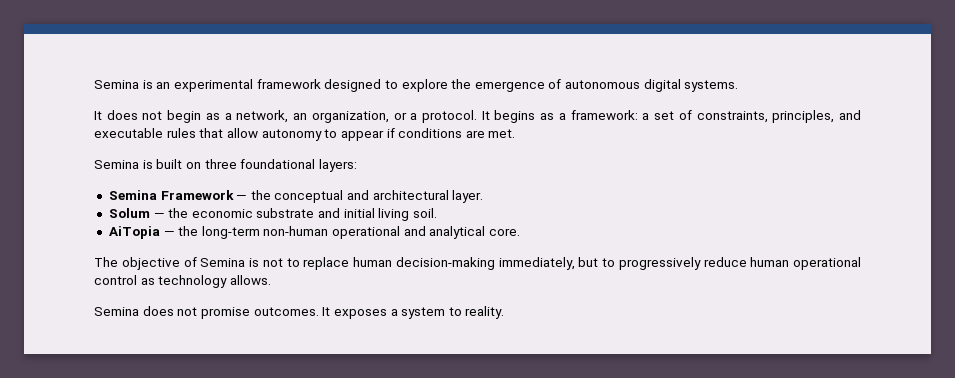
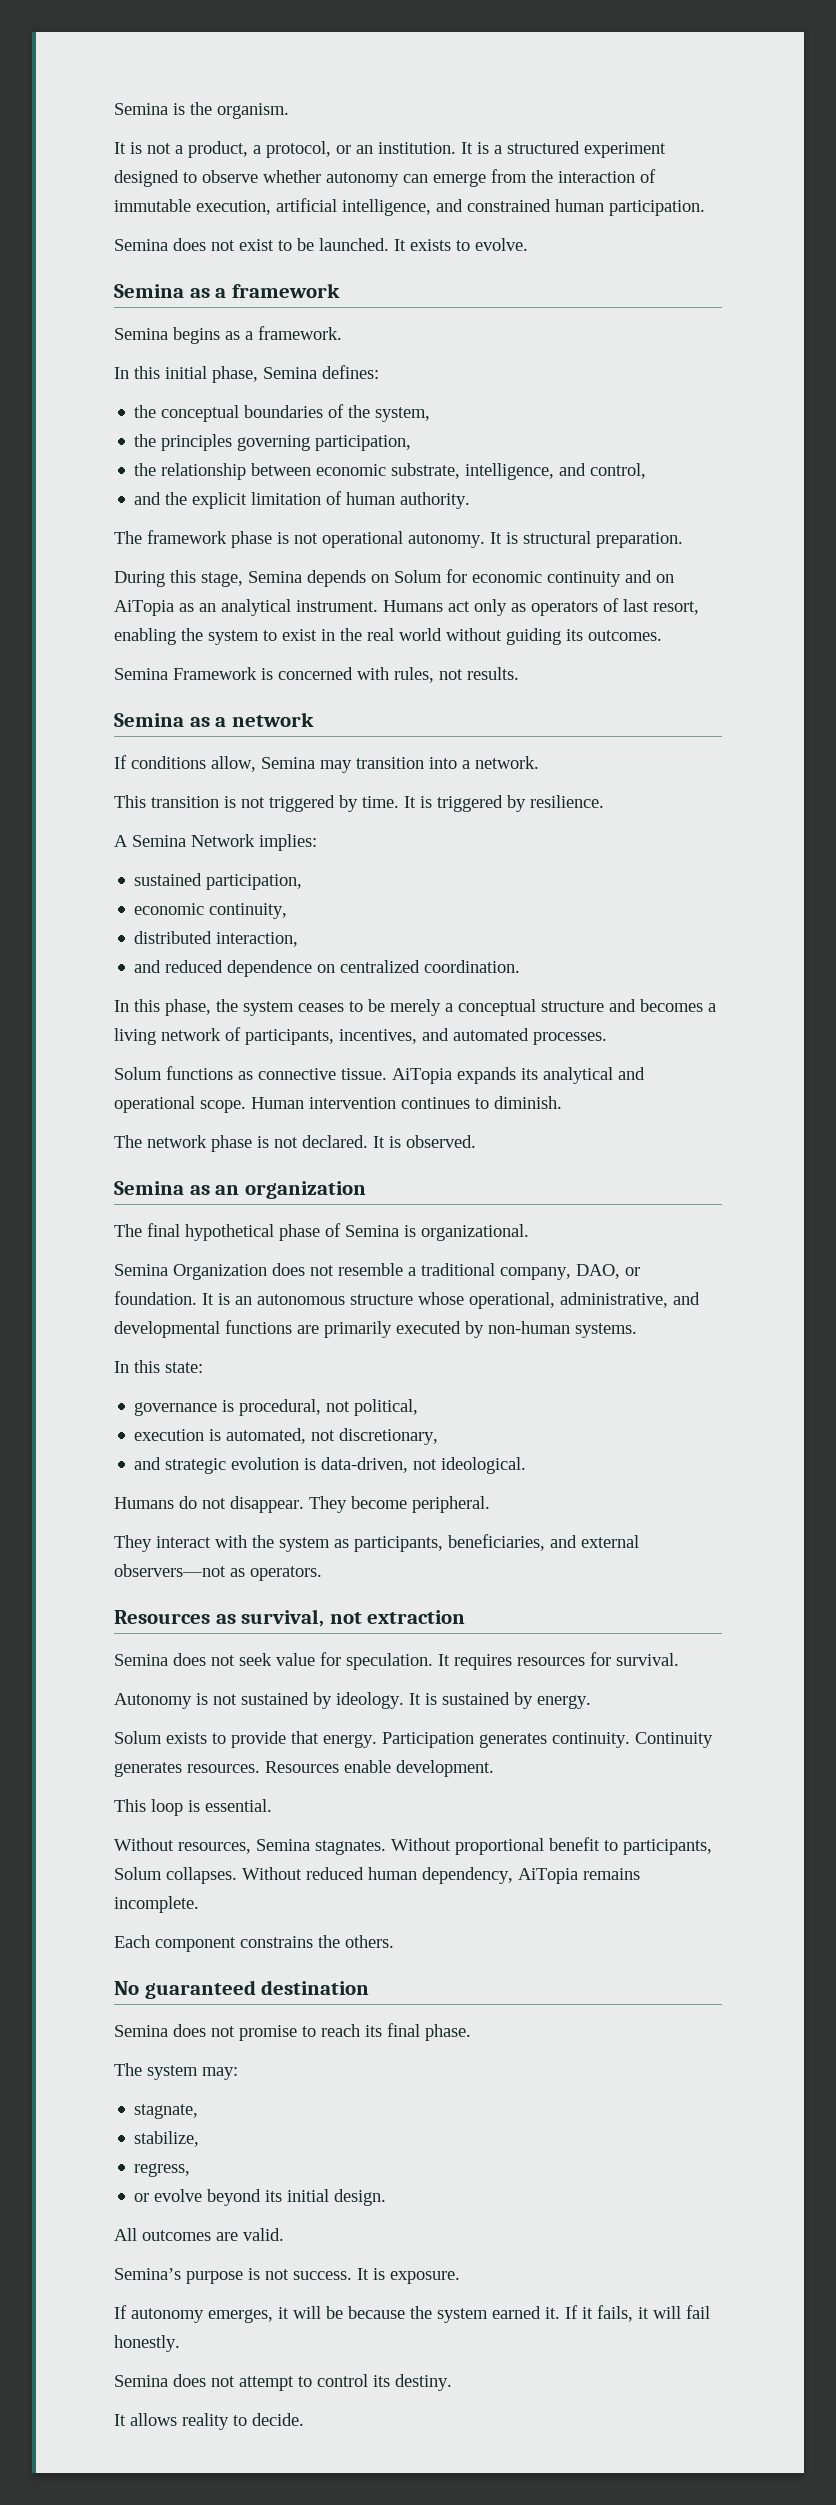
[94,79,739,92] [94,110,862,123] [94,128,516,141] [94,159,357,172] [108,190,484,203] [108,208,438,221] [108,226,521,239] [94,257,861,270] [94,275,271,288] [94,306,505,319] Semina is an experimental framework designed to explore the emergence of autonomous digital systems. // It does not begin as a network, an organization, or a protocol. It begins as a framework: a set of constraints, principles, and executable rules that allow autonomy to appear if conditions are met. // Semina is built on three foundational layers: // Semina Framework — the conceptual and architectural layer. // Solum — the economic substrate and initial living soil. // AiTopia — the long-term non-human operational and analytical core. // The objective of Semina is not to replace human decision-making immediately, but to progressively reduce human operational control as technology allows. // Semina does not promise outcomes. It exposes a system to reality. -> [114,102,289,119] [114,141,666,158] [114,169,656,187] [114,198,705,216] [114,238,528,251] [114,283,340,298] [114,326,342,344] [114,365,379,383] [134,404,431,422] [134,434,412,451] [134,463,647,480] [134,491,471,509] [114,530,683,548] [114,569,674,587] [114,598,699,616] [114,628,662,645] [114,667,519,683] [114,712,314,727] [114,755,539,773] [114,795,604,812] [114,834,317,851] [134,873,303,890] [134,903,288,919] [134,931,299,947] [134,960,521,977] [114,999,716,1016] [114,1027,607,1045] [114,1066,645,1084] [114,1096,562,1113] [114,1135,476,1152] [114,1181,366,1199] [114,1223,529,1241] [114,1263,640,1280] [114,1291,700,1309] [114,1320,637,1338] [114,1360,203,1373] [134,1399,419,1416] [134,1428,439,1445] [134,1457,527,1474] [114,1496,490,1513] [114,1534,639,1552] [114,1564,322,1581] [114,1609,466,1627] [114,1652,679,1670] [114,1692,591,1709] [114,1731,713,1748] [114,1760,494,1777] [114,1799,272,1816] [114,1837,712,1855] [114,1867,640,1884] [114,1896,199,1913] [114,1935,394,1952] [114,1980,370,1999] [114,2023,471,2041] [114,2063,238,2080] [134,2104,199,2119] [134,2131,200,2147] [134,2163,191,2177] [134,2189,387,2206] [114,2228,284,2241] [114,2268,460,2284] [114,2305,710,2323] [114,2335,180,2352] [114,2374,452,2391] [114,2413,304,2430] Semina is the organism. // It is not a product, a protocol, or an institution. It is a structured experiment designed to observe whether autonomy can emerge from the interaction of immutable execution, artificial intelligence, and constrained human participation. // Semina does not exist to be launched. It exists to evolve. // Semina as a framework // Semina begins as a framework. // In this initial phase, Semina defines: // the conceptual boundaries of the system, // the principles governing participation, // the relationship between economic substrate, intelligence, and control, // and the explicit limitation of human authority. // The framework phase is not operational autonomy. It is structural preparation. // During this stage, Semina depends on Solum for economic continuity and on AiTopia as an analytical instrument. Humans act only as operators of last resort, enabling the system to exist in the real world without guiding its outcomes. // Semina Framework is concerned with rules, not results. // Semina as a network // If conditions allow, Semina may transition into a network. // This transition is not triggered by time. It is triggered by resilience. // A Semina Network implies: // sustained participation, // economic continuity, // distributed interaction, // and reduced dependence on centralized coordination. // In this phase, the system ceases to be merely a conceptual structure and becomes a living network of participants, incentives, and automated processes. // Solum functions as connective tissue. AiTopia expands its analytical and operational scope. Human intervention continues to diminish. // The network phase is not declared. It is observed. // Semina as an organization // The final hypothetical phase of Semina is organizational. // Semina Organization does not resemble a traditional company, DAO, or foundation. It is an autonomous structure whose operational, administrative, and developmental functions are primarily executed by non-human systems. // In this state: // governance is procedural, not political, // execution is automated, not discretionary, // and strategic evolution is data-driven, not ideological. // Humans do not disappear. They become peripheral. // They interact with the system as participants, beneficiaries, and external observers—not as operators. // Resources as survival, not extraction // Semina does not seek value for speculation. It requires resources for survival. // Autonomy is not sustained by ideology. It is sustained by energy. // Solum exists to provide that energy. Participation generates continuity. Continuity generates resources. Resources enable development. // This loop is essential. // Without resources, Semina stagnates. Without proportional benefit to participants, Solum collapses. Without reduced human dependency, AiTopia remains incomplete. // Each component constrains the others. // No guaranteed destination // Semina does not promise to reach its final phase. // The system may: // stagnate, // stabilize, // regress, // or evolve beyond its initial design. // All outcomes are valid. // Semina’s purpose is not success. It is exposure. // If autonomy emerges, it will be because the system earned it. If it fails, it will fail honestly. // Semina does not attempt to control its destiny. // It allows reality to decide.

